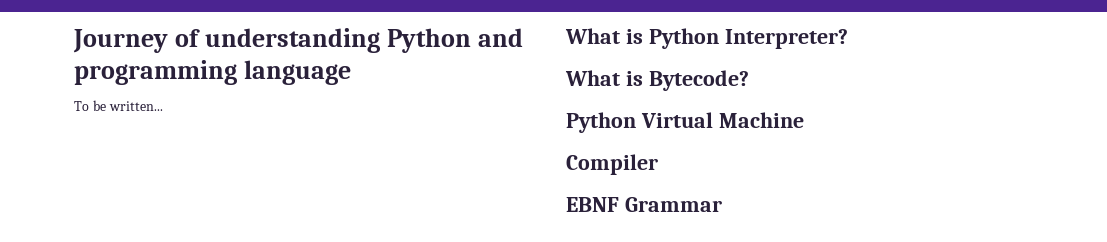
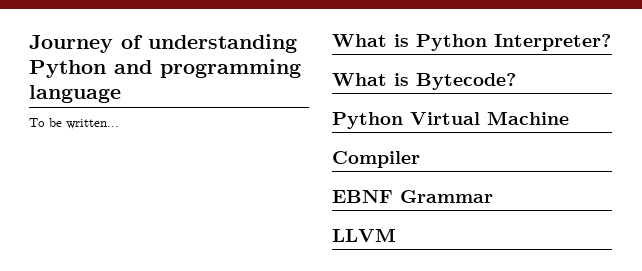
(722, 204) none -> [332,228,396,242] // LLVM

